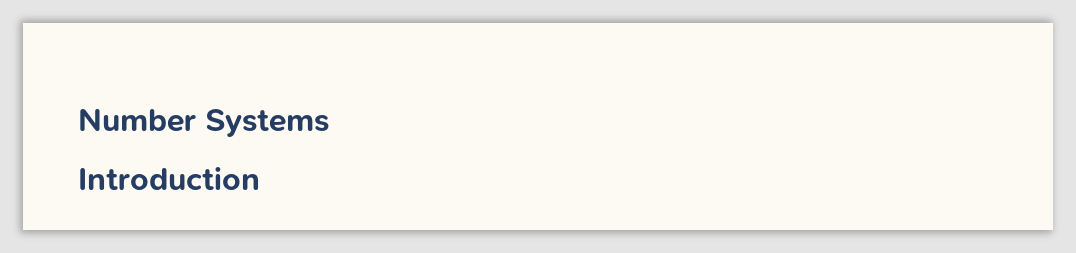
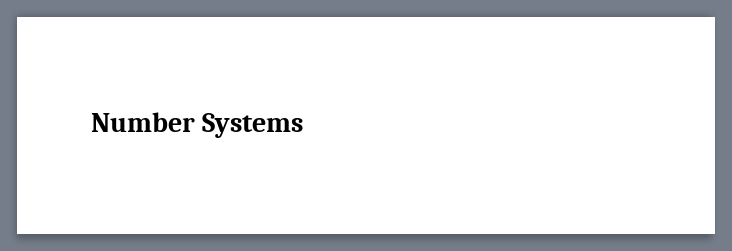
[78,167,260,190] // Introduction -> (304, 125) none

